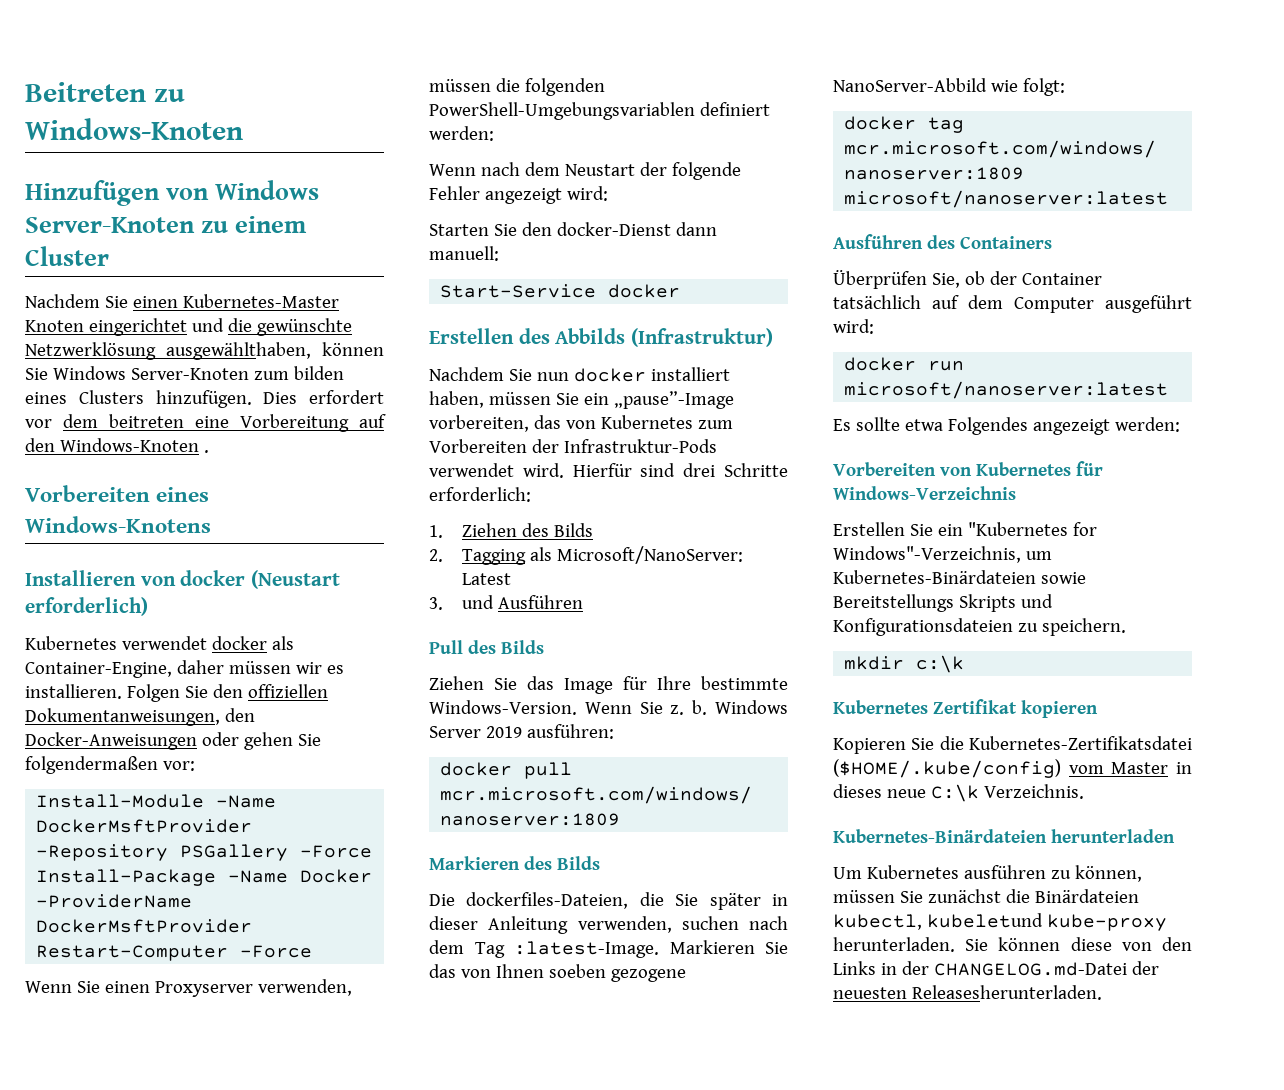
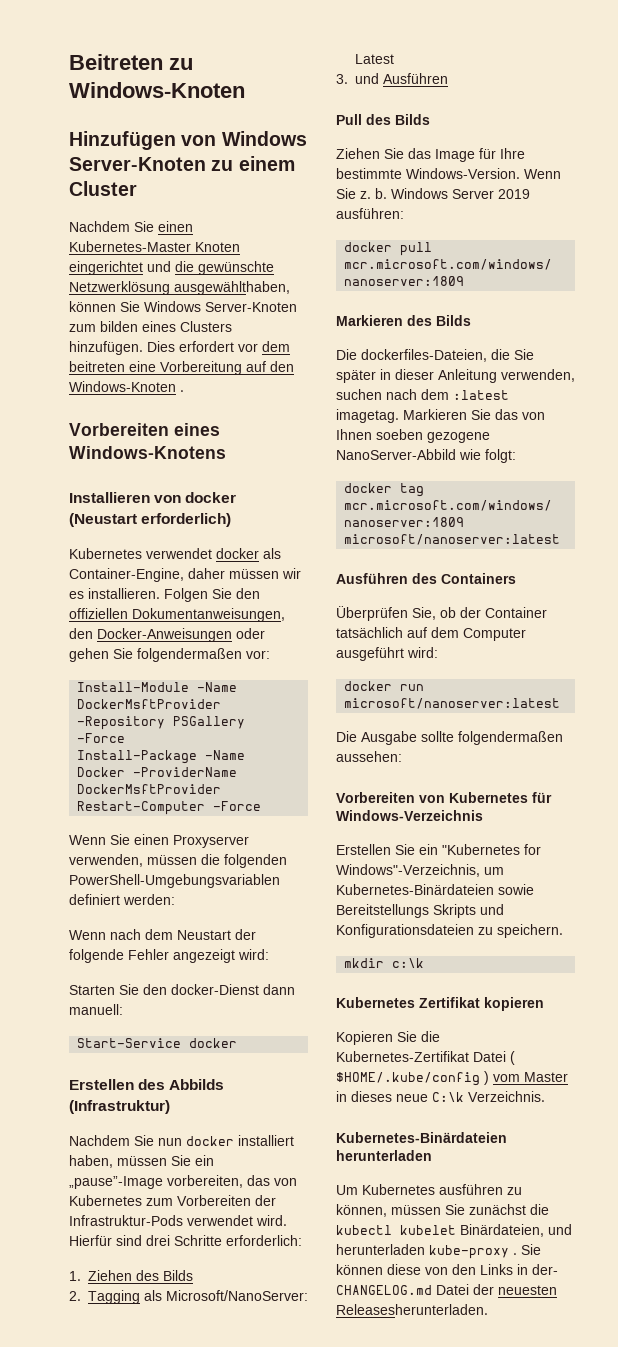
[474,941,659,958] Tag :latest-Image. -> [453,390,509,400] [336,409,399,423] :latest imagetag.
[833,417,1180,435] Es sollte etwa Folgendes angezeigt werden: -> [336,731,563,745] [336,751,402,762] Die Ausgabe sollte folgendermaßen aussehen:
[969,736,1192,750] [833,759,1061,778] Kubernetes-Zertifikatsdatei ($HOME/.kube/config) -> [336,1051,515,1065] [336,1071,489,1086] Kubernetes-Zertifikat Datei ( $HOME/.kube/config )
[1034,889,1139,903] [833,913,1167,931] [833,937,955,952] Binärdateien kubectl, kubeletund kube-proxy herunterladen. -> [336,1224,572,1237] [336,1244,517,1259] kubectl kubelet Binärdateien, und herunterladen kube-proxy .
[901,961,1127,976] der CHANGELOG.md-Datei -> [532,1264,558,1275] [336,1284,469,1295] der- CHANGELOG.md Datei

